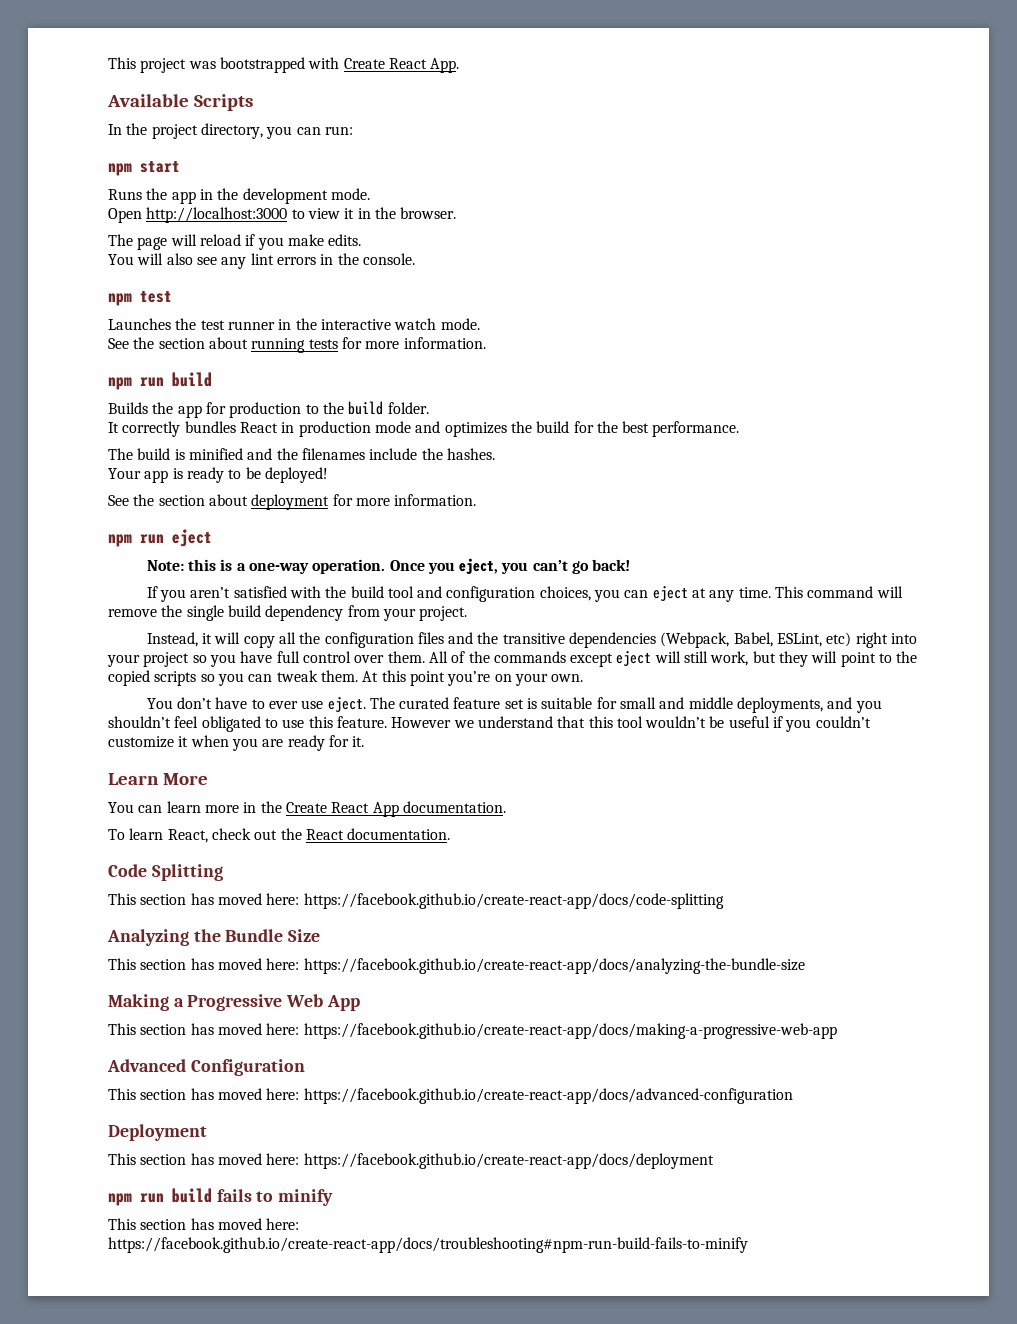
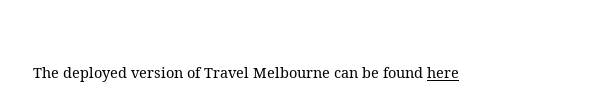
[108,57,460,73] [107,94,253,111] [108,123,353,139] [108,161,180,176] [108,188,370,204] [108,207,457,223] [108,234,362,250] [108,253,415,269] [108,291,172,306] [108,318,480,330] [108,337,486,353] [108,372,212,390] [108,401,429,418] [108,421,740,437] [108,448,495,460] [108,467,328,483] [108,494,477,510] [108,529,212,547] [146,558,631,574] [146,586,903,602] [108,605,468,621] [146,632,918,648] [107,651,918,667] [108,670,584,686] [146,697,882,713] [108,716,871,732] [108,735,365,751] [108,773,208,785] [108,801,506,817] [108,828,451,843] [108,864,223,881] [108,893,724,909] [107,929,321,946] [108,958,805,974] [108,994,360,1011] [108,1023,837,1039] [107,1059,305,1076] [108,1088,793,1104] [108,1124,207,1141] [108,1153,714,1169] [108,1188,334,1206] [108,1218,300,1230] [108,1237,748,1253] This project was bootstrapped with Create React App. // Available Scripts // In the project directory, you can run: // npm start // Runs the app in the development mode. // Open http://localhost:3000 to view it in the browser. // The page will reload if you make edits. // You will also see any lint errors in the console. // npm test // Launches the test runner in the interactive watch mode. // See the section about running tests for more information. // npm run build // Builds the app for production to the build folder. // It correctly bundles React in production mode and optimizes the build for the best performance. // The build is minified and the filenames include the hashes. // Your app is ready to be deployed! // See the section about deployment for more information. // npm run eject // Note: this is a one-way operation. Once you eject, you can’t go back! // If you aren’t satisfied with the build tool and configuration choices, you can eject at any time. This command will remove the single build dependency from your project. // Instead, it will copy all the configuration files and the transitive dependencies (Webpack, Babel, ESLint, etc) right into your project so you have full control over them. All of the commands except eject will still work, but they will point to the copied scripts so you can tweak them. At this point you’re on your own. // You don’t have to ever use eject. The curated feature set is suitable for small and middle deployments, and you shouldn’t feel obligated to use this feature. However we understand that this tool wouldn’t be useful if you couldn’t customize it when you are ready for it. // Learn More // You can learn more in the Create React App documentation. // To learn React, check out the React documentation. // Code Splitting // This section has moved here: https://facebook.github.io/create-react-app/docs/code-splitting // Analyzing the Bundle Size // This section has moved here: https://facebook.github.io/create-react-app/docs/analyzing-the-bundle-size // Making a Progressive Web App // This section has moved here: https://facebook.github.io/create-react-app/docs/making-a-progressive-web-app // Advanced Configuration // This section has moved here: https://facebook.github.io/create-react-app/docs/advanced-configuration // Deployment // This section has moved here: https://facebook.github.io/create-react-app/docs/deployment // npm run build fails to minify // This section has moved here: https://facebook.github.io/create-react-app/docs/troubleshooting#npm-run-build-fails-to-minify -> [33,67,459,82] The deployed version of Travel Melbourne can be found here

